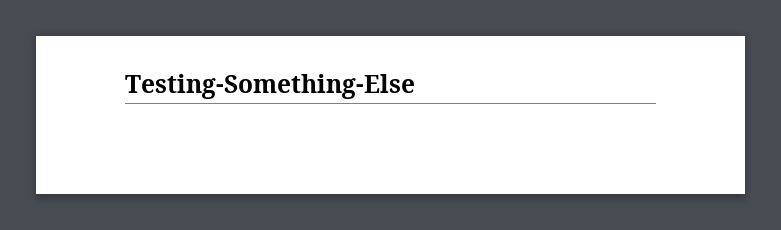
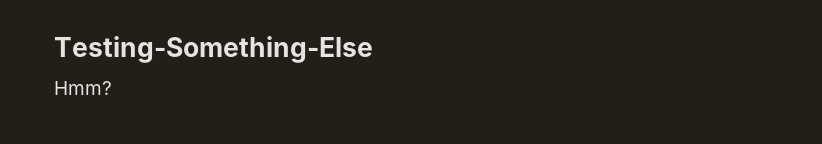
(415, 86) none -> [54,81,112,95] // Hmm?

